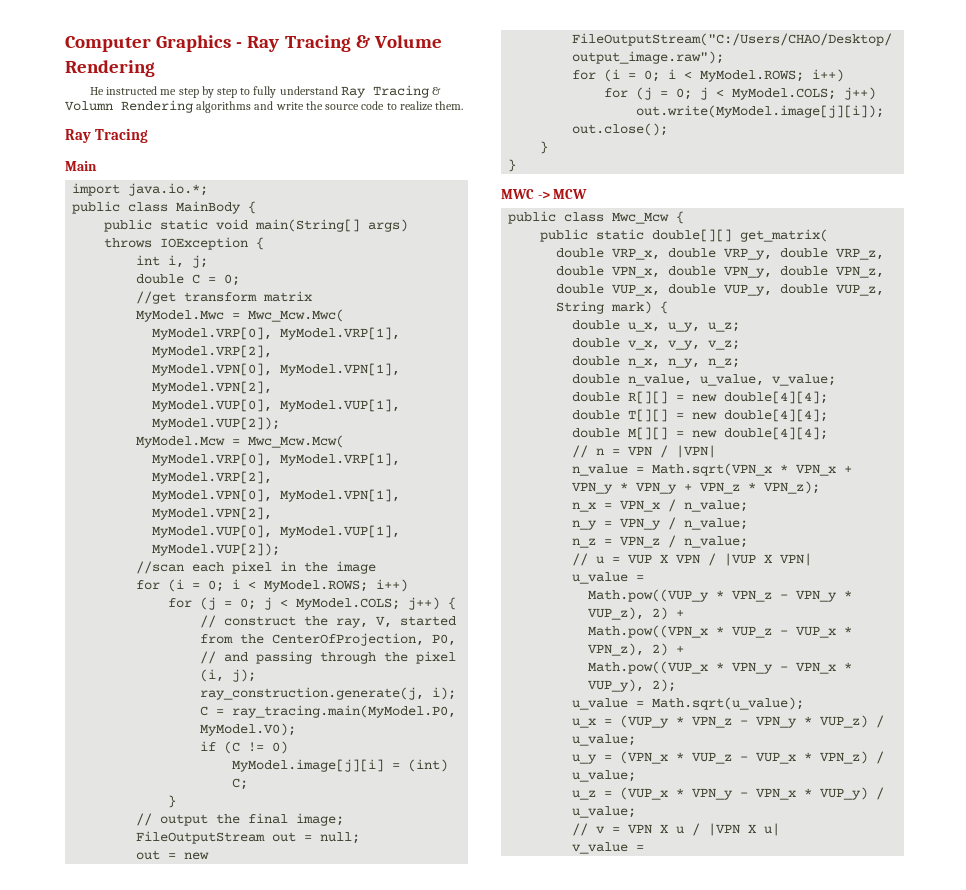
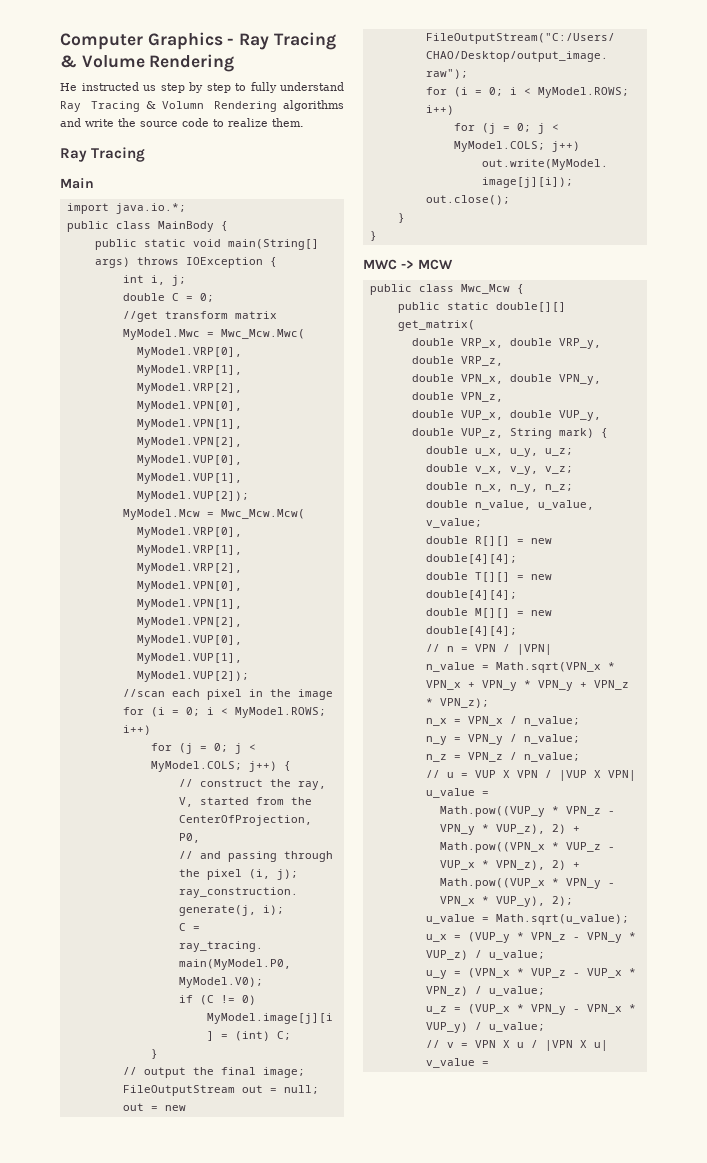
[160,89,177,95] me -> [143,85,156,91] us

